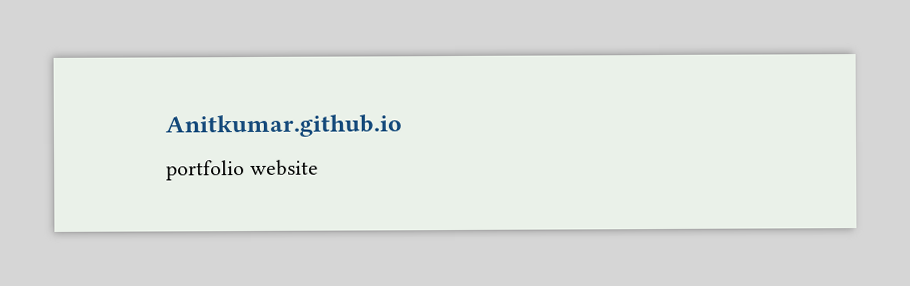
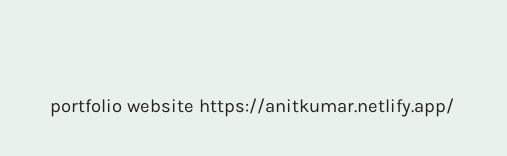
[165,114,402,138] Anitkumar.github.io // -> (50, 108) none
(319, 168) none -> [198,98,454,117] https://anitkumar.netlify.app/

